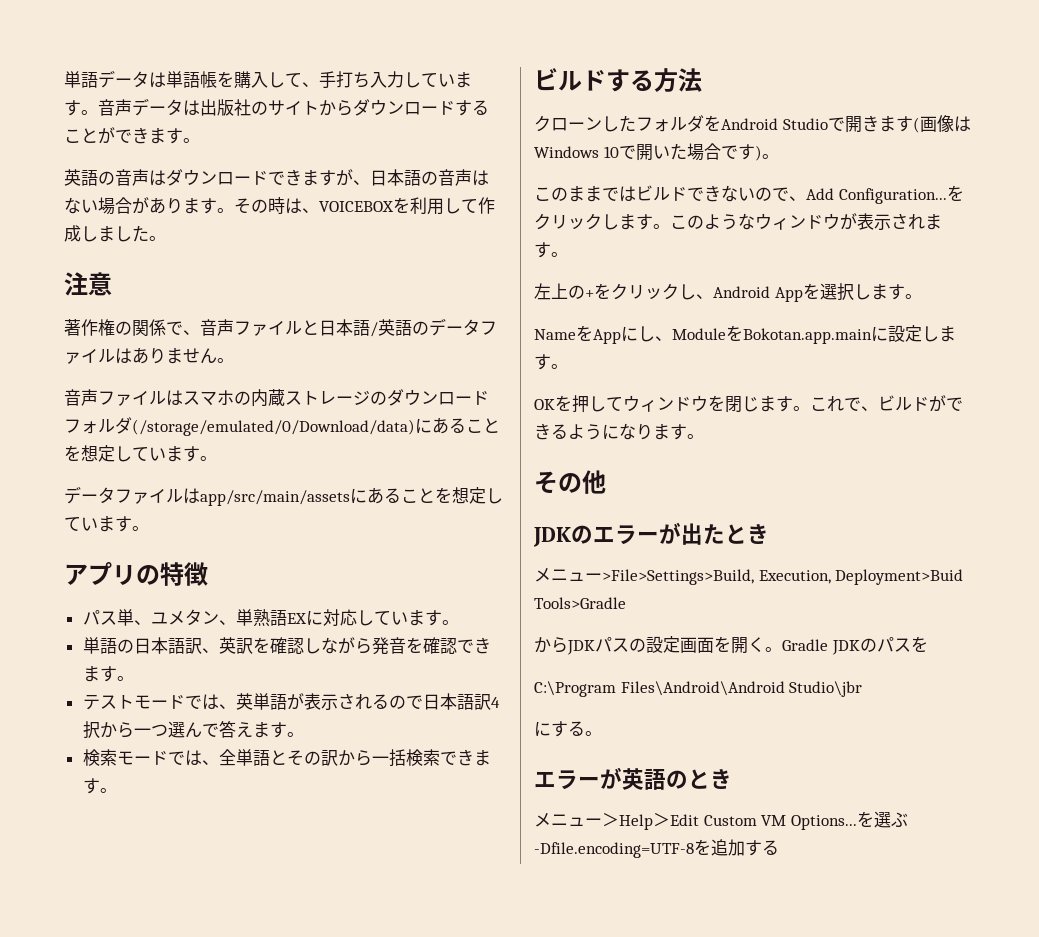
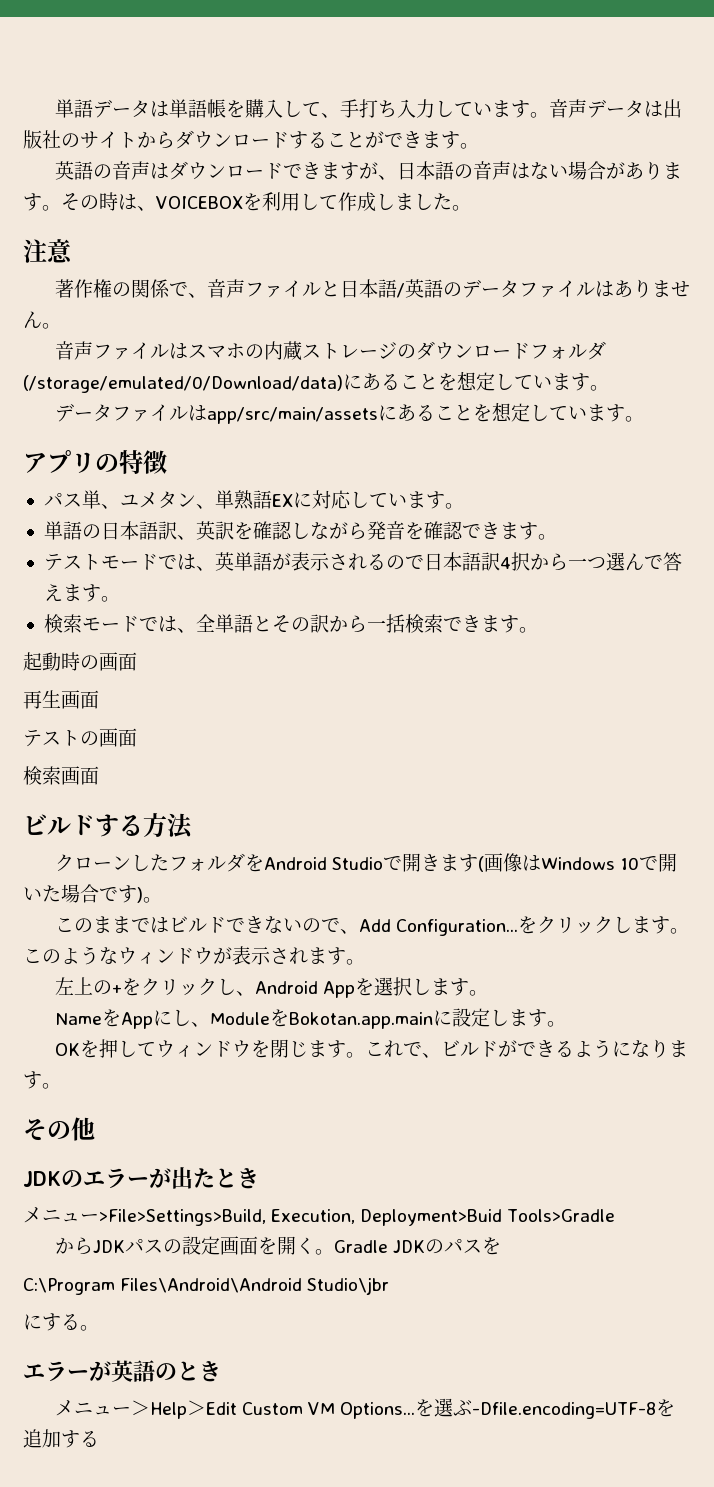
(117, 790) none -> [23,652,137,671] [23,690,99,709] [23,728,137,747] [23,766,99,785] // 起動時の画面 // 再生画面 // テストの画面 // 検索画面

